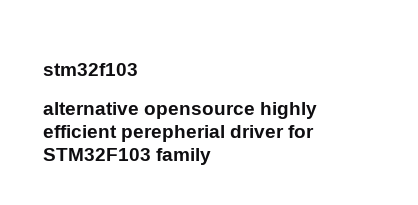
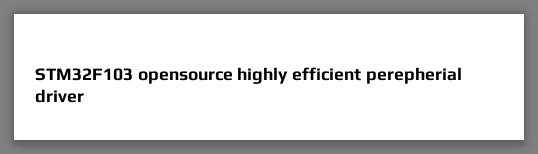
[43,63,138,76] [43,102,139,115] stm32f103 // alternative -> [35,68,133,81] STM32F103
[288,125,315,138] [43,148,212,165] for STM32F103 family -> (84, 96) none

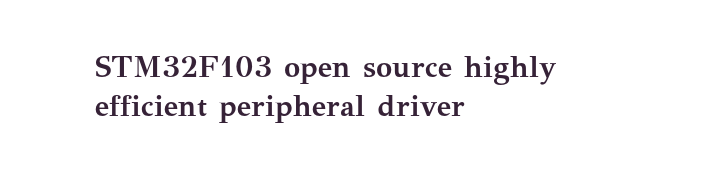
[137,71,233,84] opensource -> [284,62,452,84] open source
[365,67,462,84] perepherial -> [219,95,365,123] peripheral

